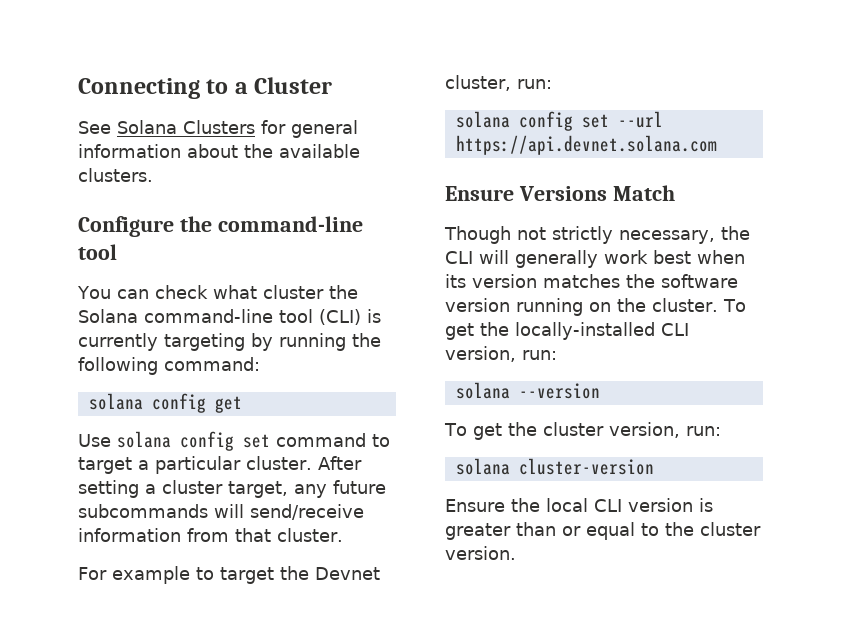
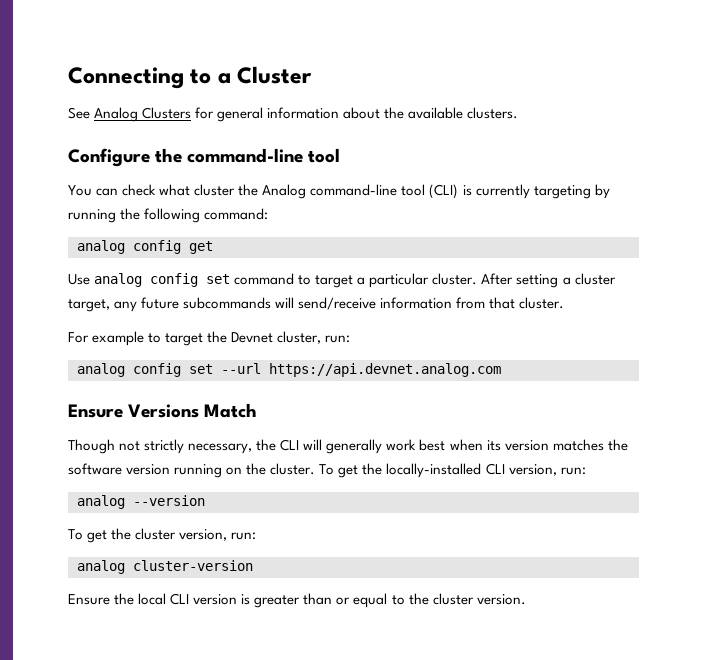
[117,120,177,134] Solana -> [94,107,139,122] Analog
[78,309,138,323] Solana -> [262,184,307,199] Analog
[88,393,143,410] solana -> [77,240,125,254] analog
[117,431,171,448] solana -> [94,273,143,287] analog
[455,111,510,128] solana -> [77,363,125,377] analog
[455,135,717,155] https://api.devnet.solana.com -> [269,363,501,377] https://api.devnet.analog.com
[455,382,510,399] solana -> [77,495,125,509] analog
[455,458,510,475] solana -> [77,560,125,574] analog

